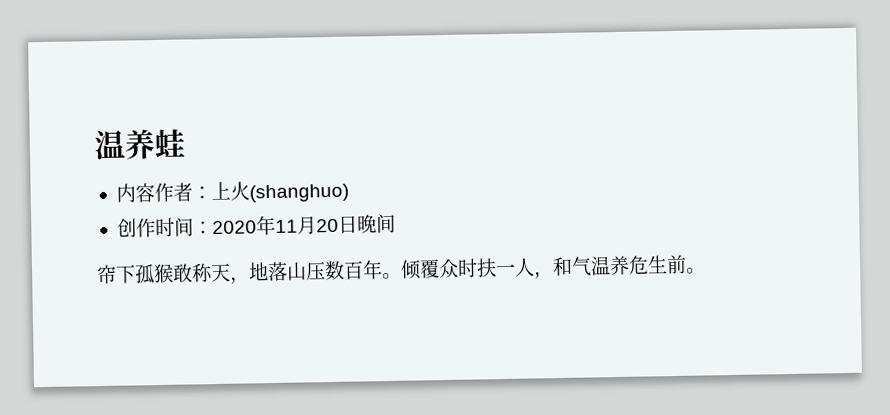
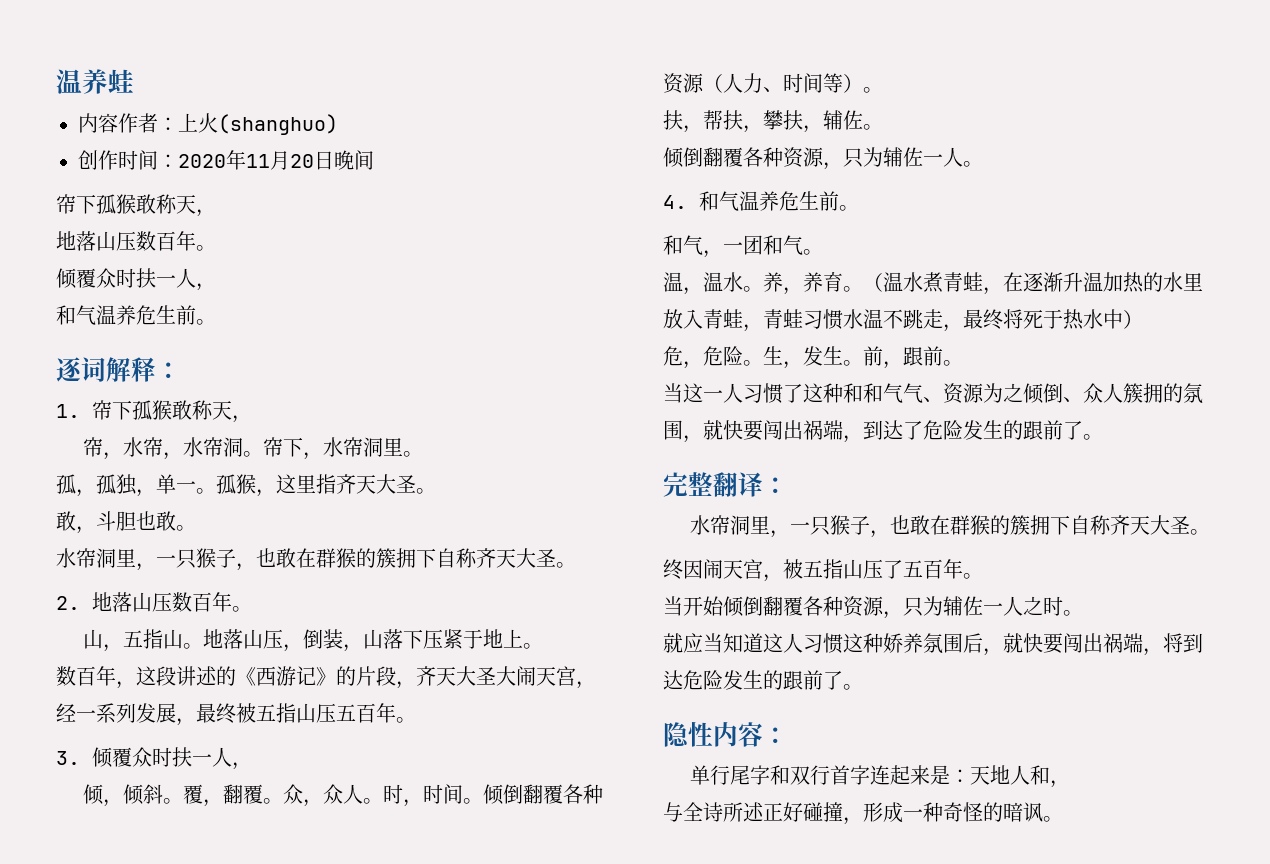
[248,254,706,282] 地落山压数百年。倾覆众时扶一人，和气温养危生前。 -> [56,231,216,251] [56,268,216,291] [56,305,216,325] [56,357,181,382] [56,400,253,423] [83,437,424,460] [56,474,436,497] [56,511,196,534] [56,548,576,571] [56,592,253,612] [83,629,544,652] [56,666,596,689] [56,703,416,726] [56,747,253,770] [83,784,604,807] [663,73,883,94] [663,110,883,133] [663,147,983,170] [663,191,860,211] [663,235,823,258] [663,272,1203,295] [663,309,1143,332] [663,346,963,369] [663,383,1203,404] [663,420,1103,443] [663,472,788,497] [690,515,1211,538] [663,559,983,582] [663,596,1083,619] [663,633,1203,656] [663,670,863,690] [663,722,788,747] [690,765,1071,788] [663,802,1063,825] // 地落山压数百年。 // 倾覆众时扶一人， // 和气温养危生前。 // 逐词解释： // 1.帘下孤猴敢称天， // 帘，水帘，水帘洞。帘下，水帘洞里。 // 孤，孤独，单一。孤猴，这里指齐天大圣。 // 敢，斗胆也敢。 // 水帘洞里，一只猴子，也敢在群猴的簇拥下自称齐天大圣。 // 2.地落山压数百年。 // 山，五指山。地落山压，倒装，山落下压紧于地上。 // 数百年，这段讲述的《西游记》的片段，齐天大圣大闹天宫，经一系列发展，最终被五指山压五百年。 // 3.倾覆众时扶一人， // 倾，倾斜。覆，翻覆。众，众人。时，时间。倾倒翻覆各种资源（人力、时间等）。 // 扶，帮扶，攀扶，辅佐。 // 倾倒翻覆各种资源，只为辅佐一人。 // 4.和气温养危生前。 // 和气，一团和气。 // 温，温水。养，养育。（温水煮青蛙，在逐渐升温加热的水里放入青蛙，青蛙习惯水温不跳走，最终将死于热水中） // 危，危险。生，发生。前，跟前。 // 当这一人习惯了这种和和气气、资源为之倾倒、众人簇拥的氛围，就快要闯出祸端，到达了危险发生的跟前了。 // 完整翻译： // 水帘洞里，一只猴子，也敢在群猴的簇拥下自称齐天大圣。 // 终因闹天宫，被五指山压了五百年。 // 当开始倾倒翻覆各种资源，只为辅佐一人之时。 // 就应当知道这人习惯这种娇养氛围后，就快要闯出祸端，将到达危险发生的跟前了。 // 隐性内容： // 单行尾字和双行首字连起来是：天地人和， // 与全诗所述正好碰撞，形成一种奇怪的暗讽。

